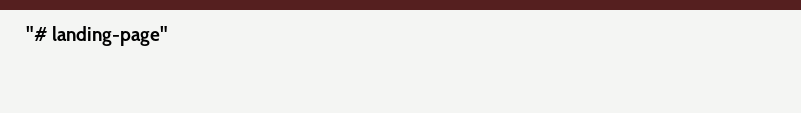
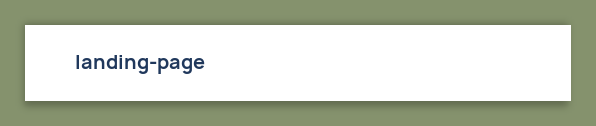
[26,26,169,46] "# landing-page" -> [75,55,205,74] landing-page

